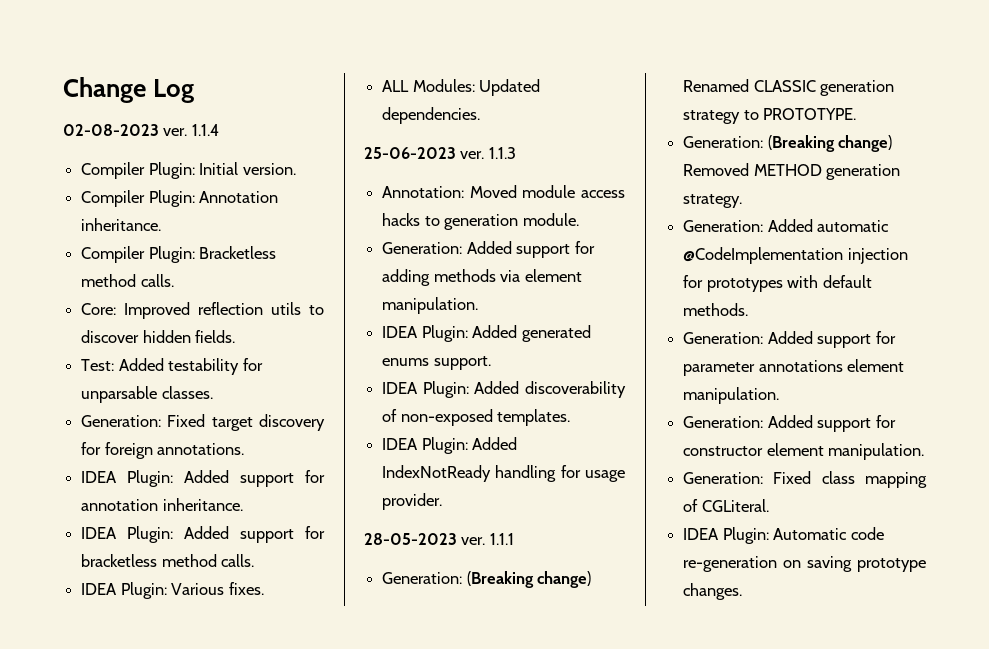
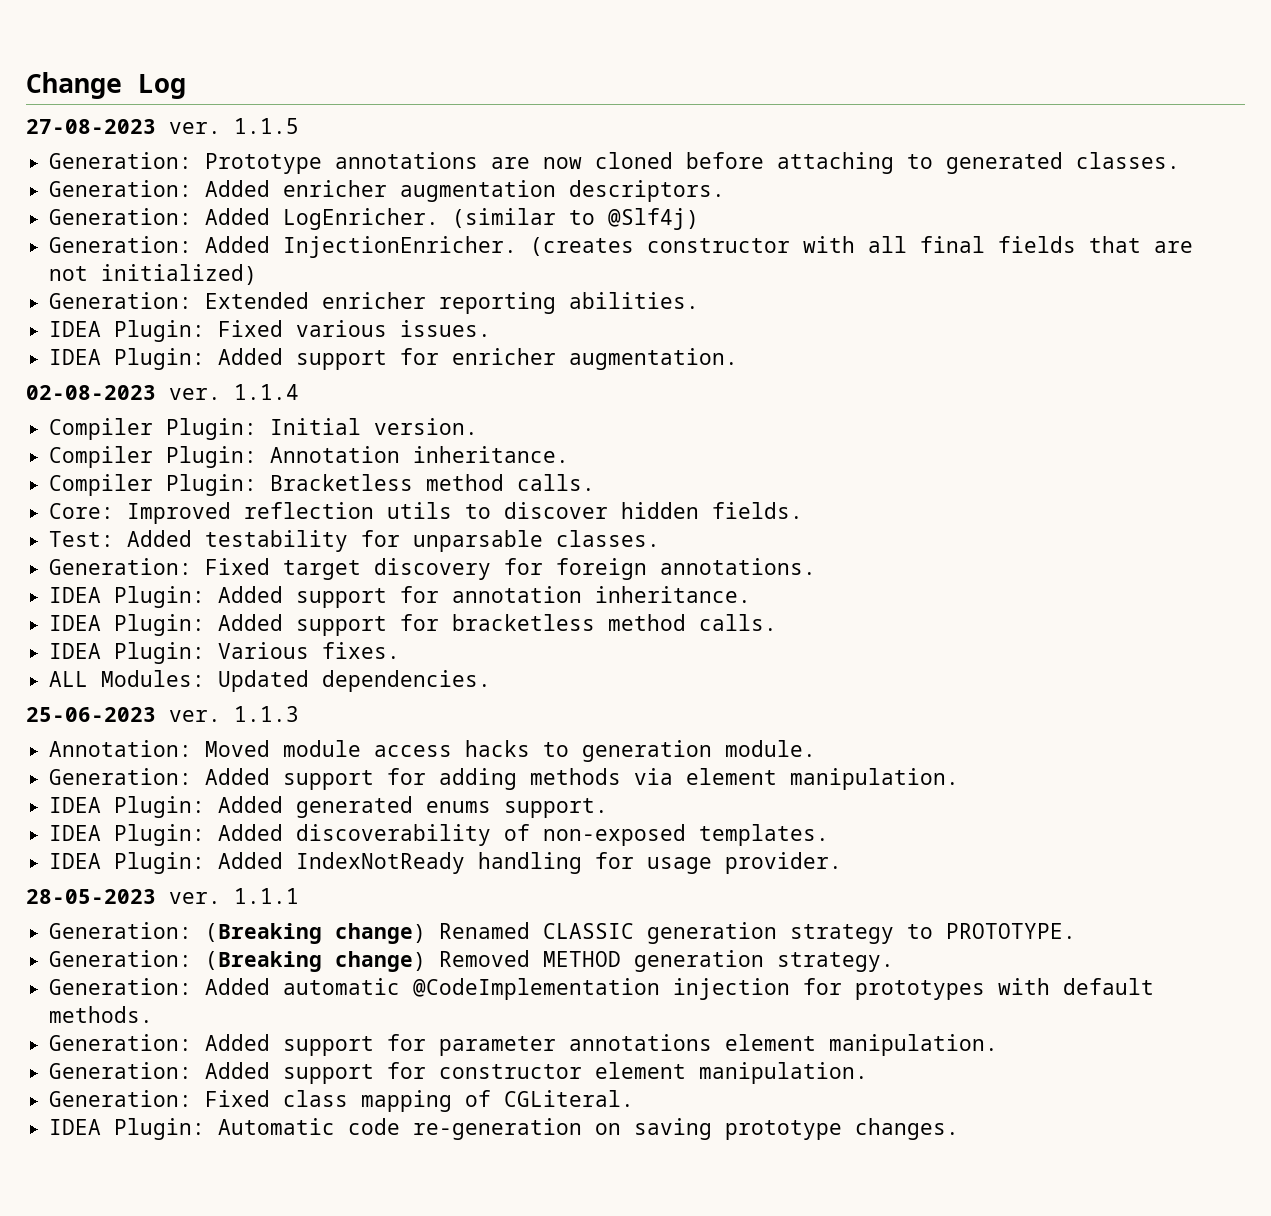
(195, 91) none -> [26,118,299,134] [49,152,1181,174] [49,180,726,202] [49,208,700,230] [49,236,1194,258] [49,264,258,285] [49,292,700,314] [49,320,492,342] [49,348,739,370] // 27-08-2023 ver. 1.1.5 // Generation: Prototype annotations are now cloned before attaching to generated classes. // Generation: Added enricher augmentation descriptors. // Generation: Added LogEnricher. (similar to @Slf4j) // Generation: Added InjectionEnricher. (creates constructor with all final fields that are not initialized) // Generation: Extended enricher reporting abilities. // IDEA Plugin: Fixed various issues. // IDEA Plugin: Added support for enricher augmentation.

